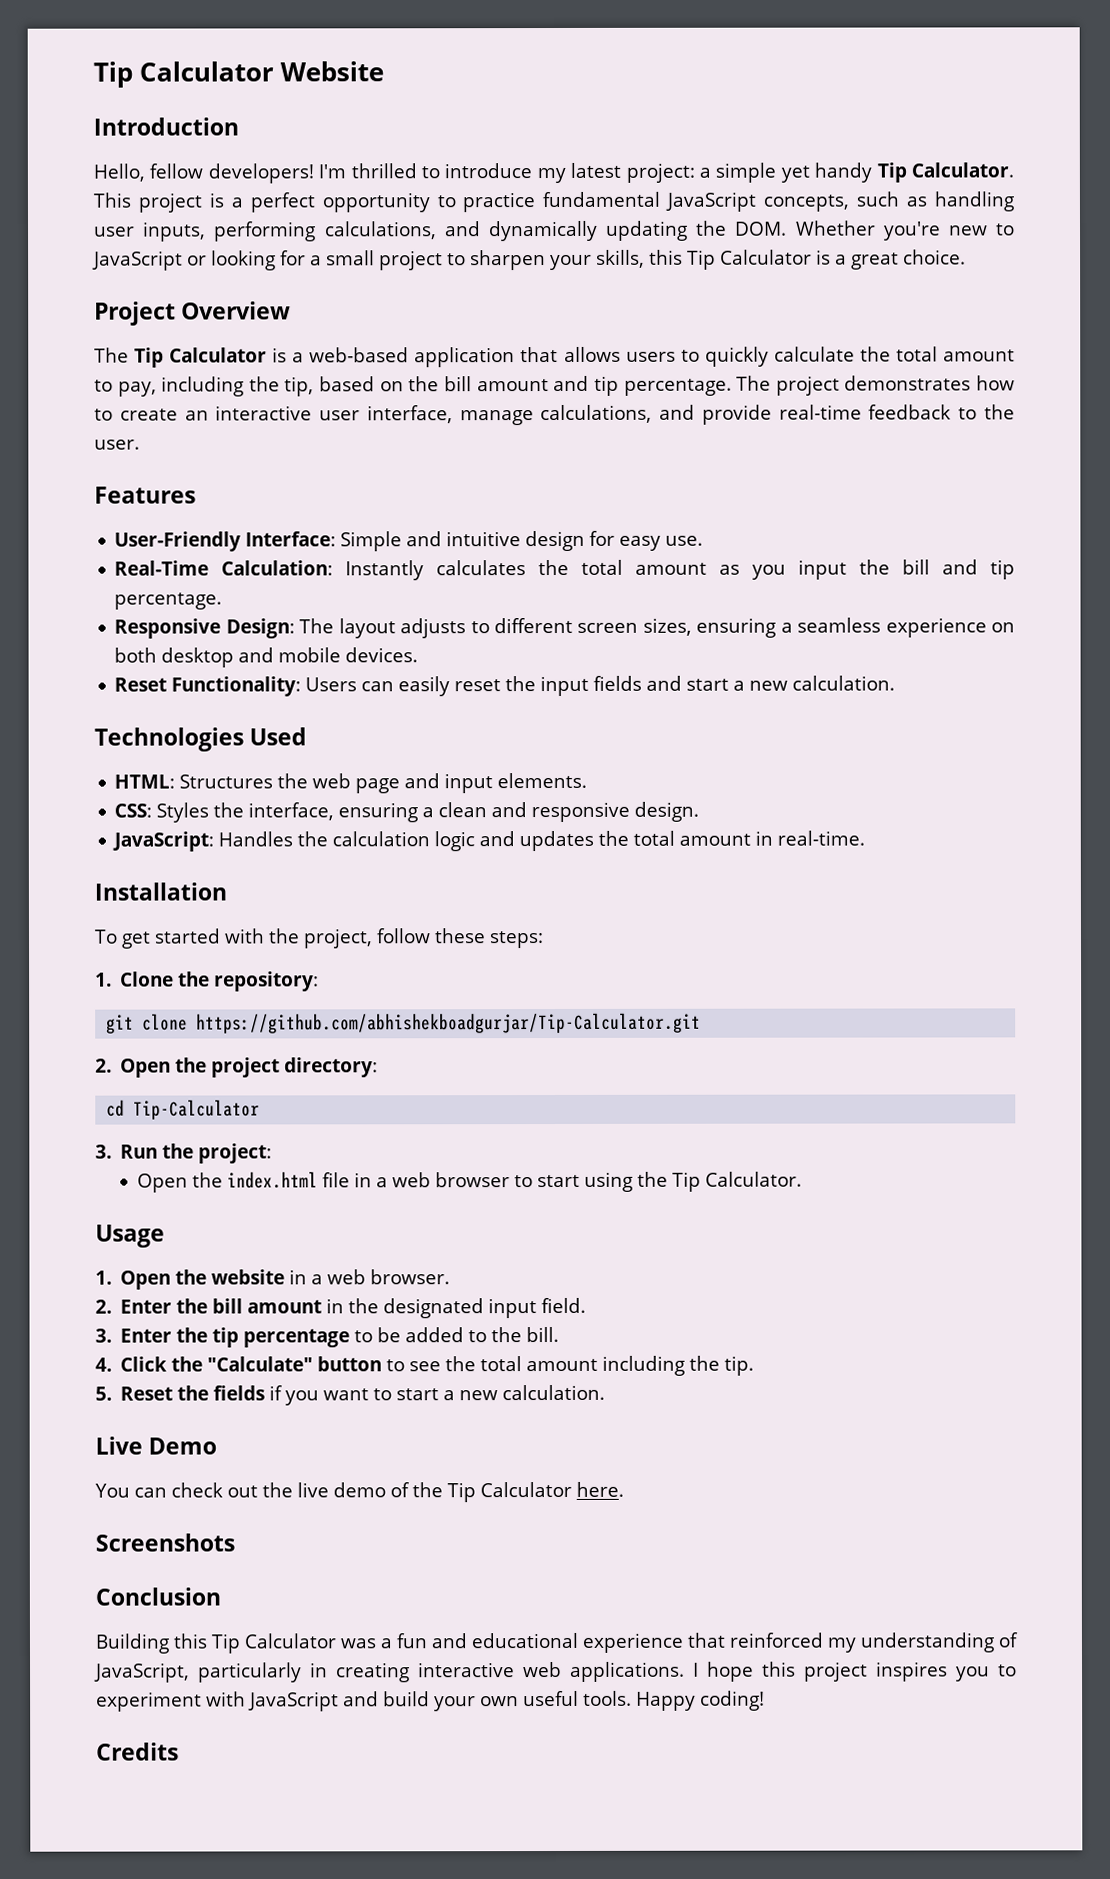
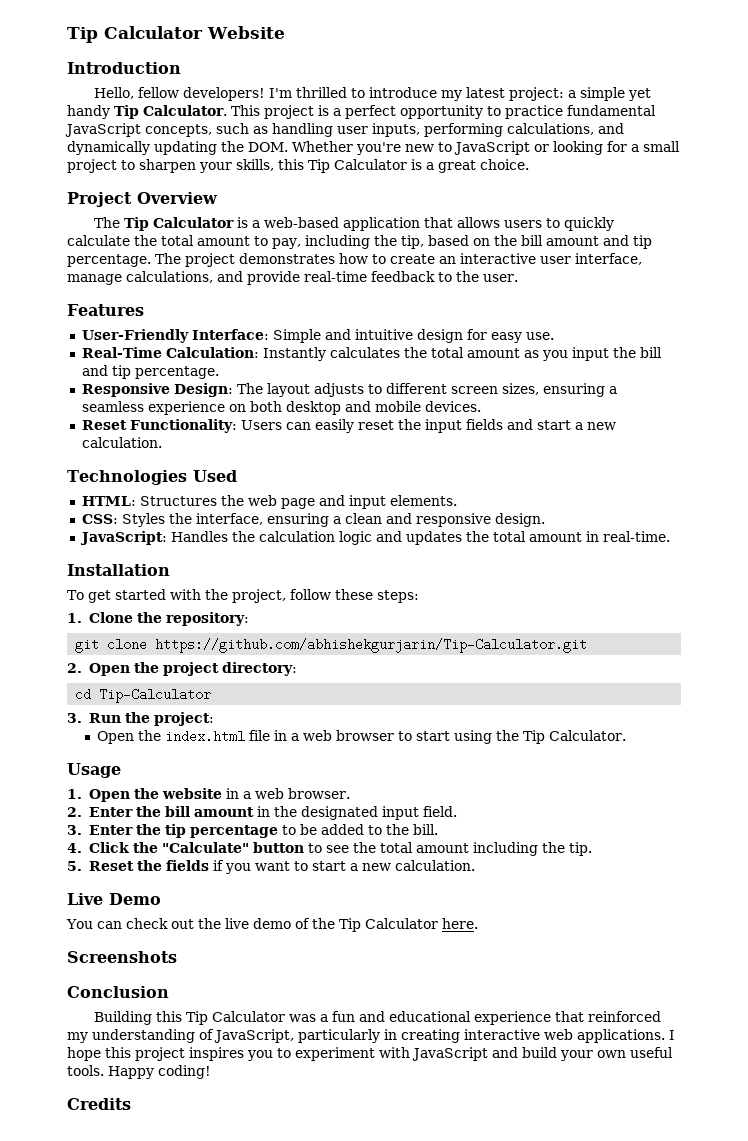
[196,1012,702,1034] https://github.com/abhishekboadgurjar/Tip-Calculator.git -> [155,638,588,653] https://github.com/abhishekgurjarin/Tip-Calculator.git

